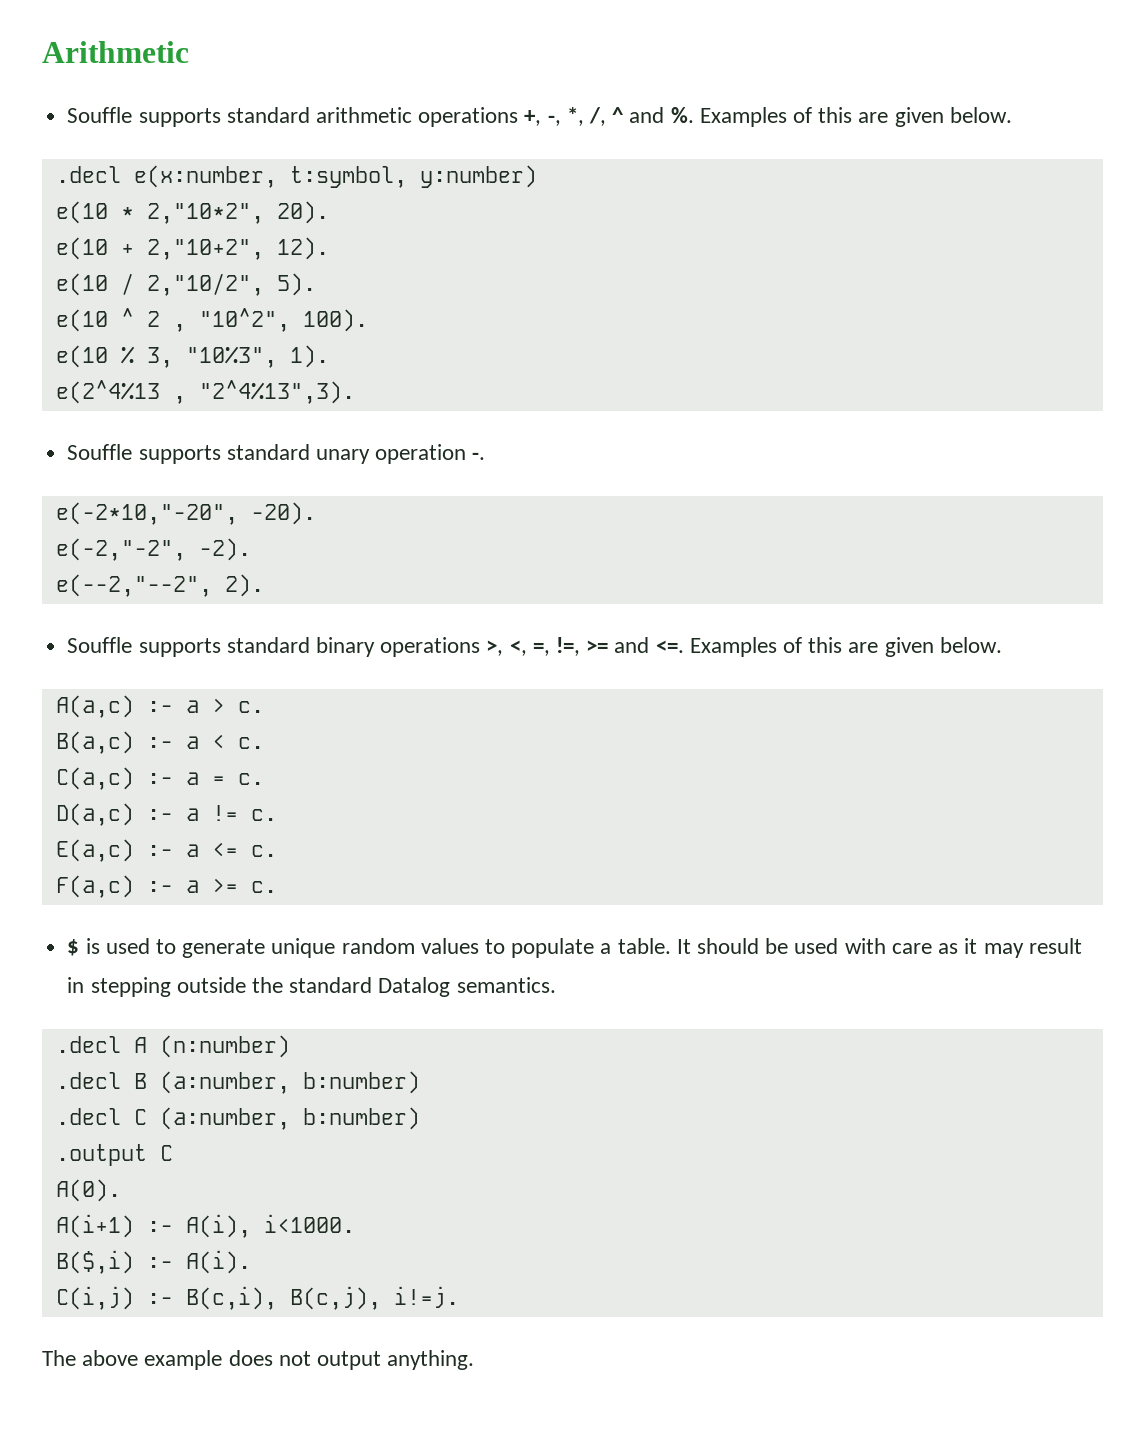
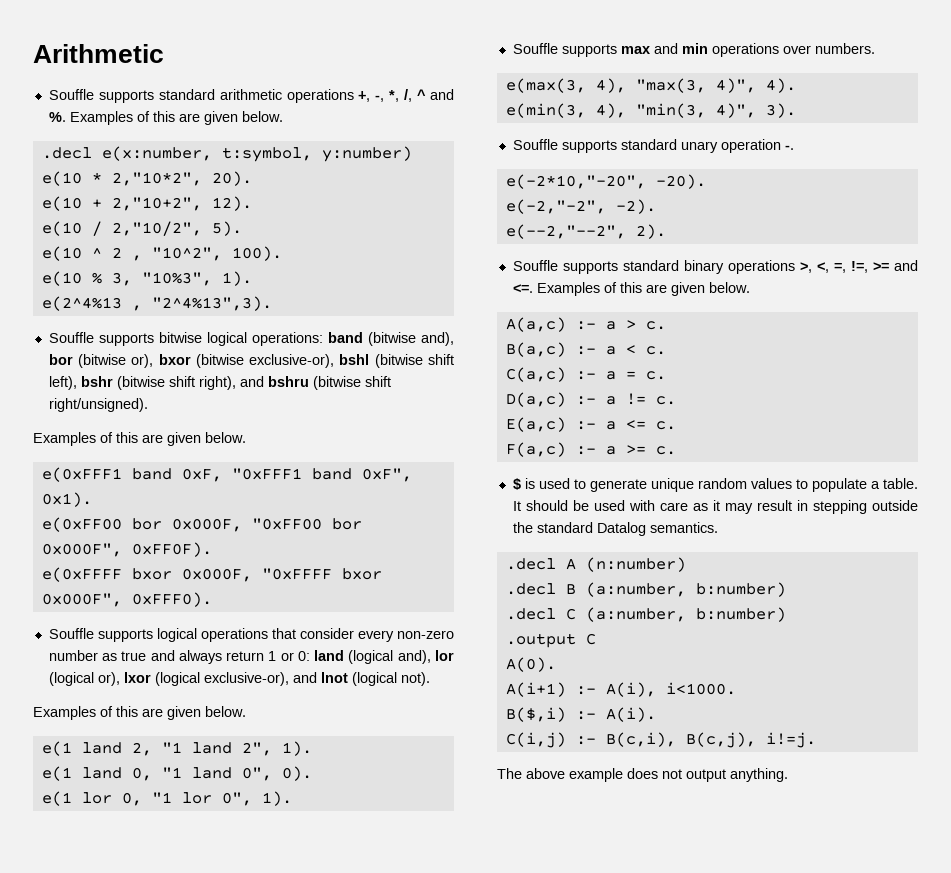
(355, 392) none -> [48,332,455,346] [48,354,455,368] [48,376,391,390] [48,398,148,412] [33,432,246,446] [41,467,412,482] [41,492,92,507] [41,517,362,532] [41,542,212,557] [41,567,382,582] [41,592,212,607] [48,628,455,642] [48,650,454,664] [48,672,430,686] [33,706,246,720] [41,741,312,756] [41,766,312,781] [41,791,292,806] [512,43,875,57] [505,78,796,93] [505,103,796,118] // Souffle supports bitwise logical operations: band (bitwise and), bor (bitwise or), bxor (bitwise exclusive-or), bshl (bitwise shift left), bshr (bitwise shift right), and bshru (bitwise shift right/unsigned). // Examples of this are given below. // e(0xFFF1 band 0xF, "0xFFF1 band 0xF", 0x1). // e(0xFF00 bor 0x000F, "0xFF00 bor 0x000F", 0xFF0F). // e(0xFFFF bxor 0x000F, "0xFFFF bxor 0x000F", 0xFFF0). // Souffle supports logical operations that consider every non-zero number as true and always return 1 or 0: land (logical and), lor (logical or), lxor (logical exclusive-or), and lnot (logical not). // Examples of this are given below. // e(1 land 2, "1 land 2", 1). // e(1 land 0, "1 land 0", 0). // e(1 lor 0, "1 lor 0", 1). // Souffle supports max and min operations over numbers. // e(max(3, 4), "max(3, 4)", 4). // e(min(3, 4), "min(3, 4)", 3).

